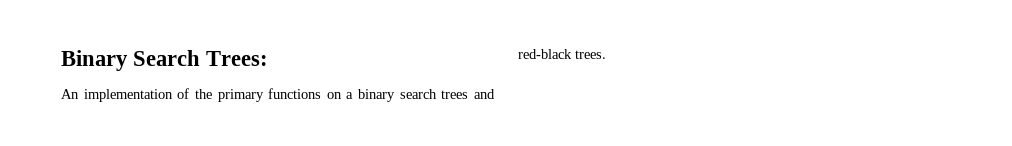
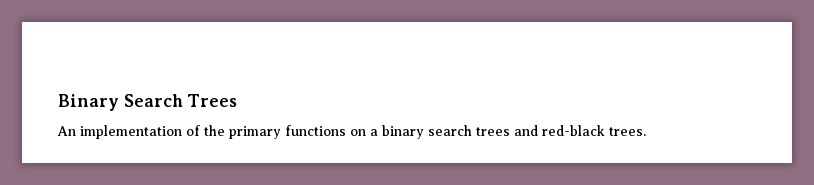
[206,51,269,66] Trees: -> [187,94,238,107] Trees

